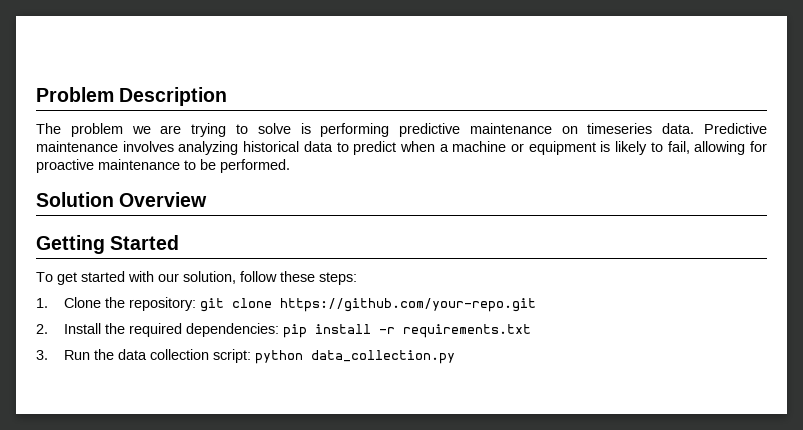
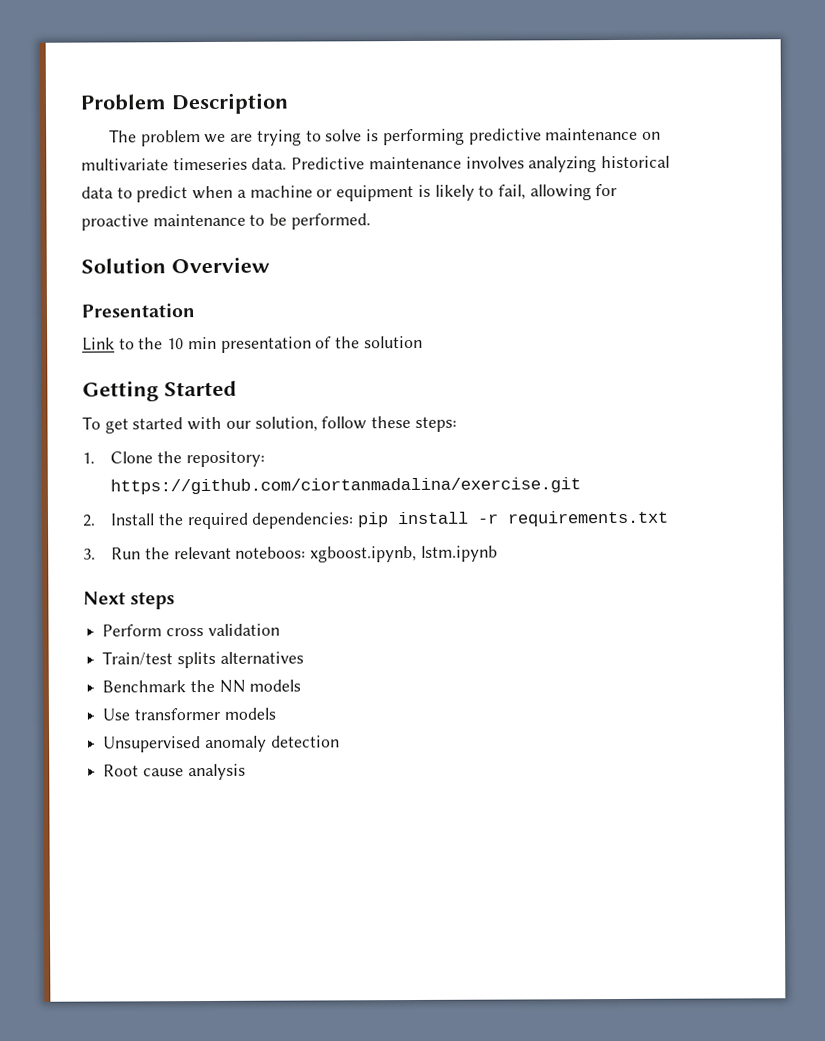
(578, 130) none -> [81,158,169,171] multivariate
(208, 199) none -> [81,303,196,318] [82,335,423,353] // Presentation // Link to the 10 min presentation of the solution
[200,298,537,312] git clone https://github.com/your-repo.git -> [110,477,582,495] https://github.com/ciortanmadalina/exercise.git
[118,349,456,364] data collection script: python data_collection.py -> [173,545,498,563] [83,591,176,610] [102,623,280,637] [102,651,304,669] [102,679,302,693] [102,707,276,721] [103,735,340,753] [103,763,246,781] relevant noteboos: xgboost.ipynb, lstm.ipynb // Next steps // Perform cross validation // Train/test splits alternatives // Benchmark the NN models // Use transformer models // Unsupervised anomaly detection // Root cause analysis

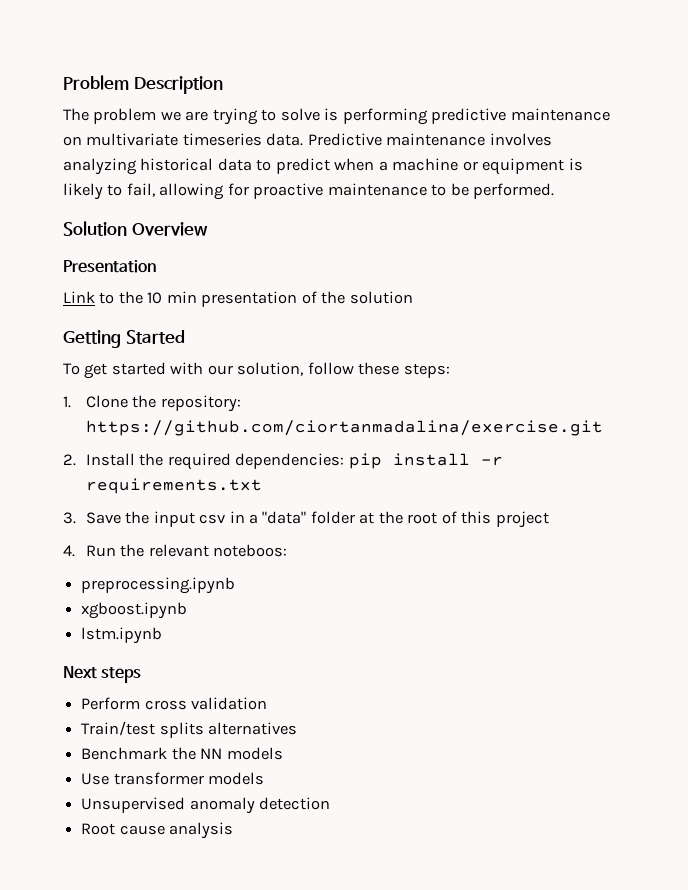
(96, 554) none -> [85,511,549,528] [63,545,75,557] Save the input csv in a "data" folder at the root of this project // 4.
[310,545,418,563] xgboost.ipynb, -> [81,577,236,594] [81,602,188,619] // preprocessing.ipynb // xgboost.ipynb //

